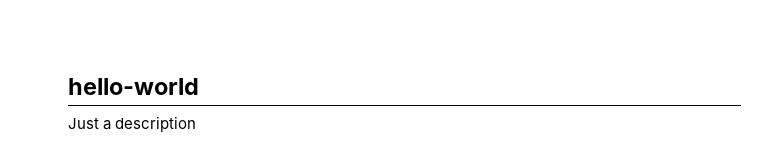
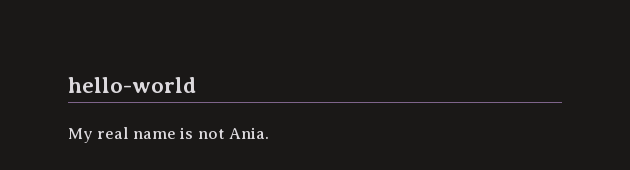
[68,116,197,132] Just a description -> [68,127,270,143] My real name is not Ania.

